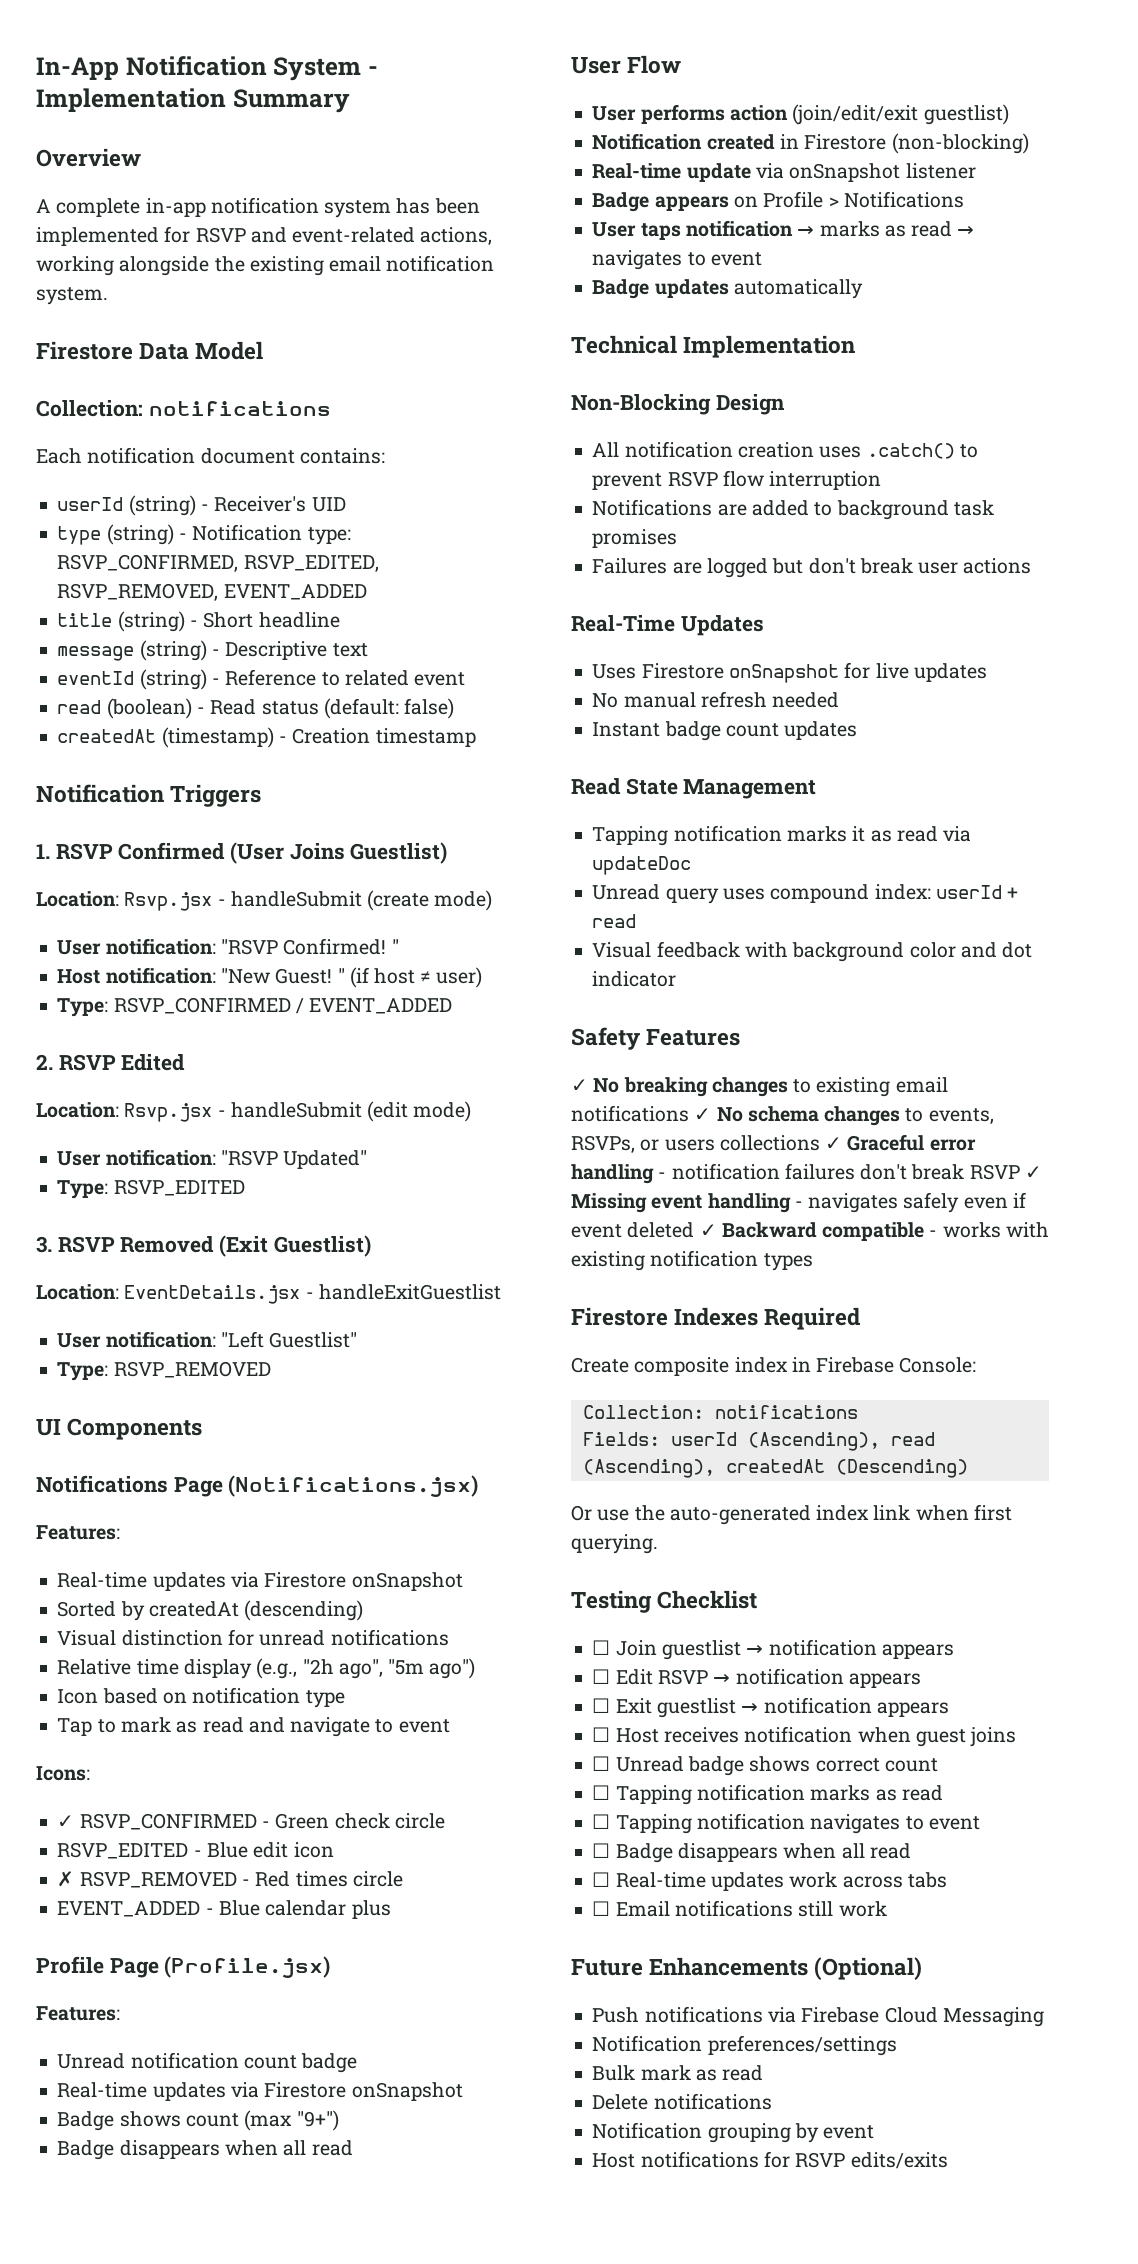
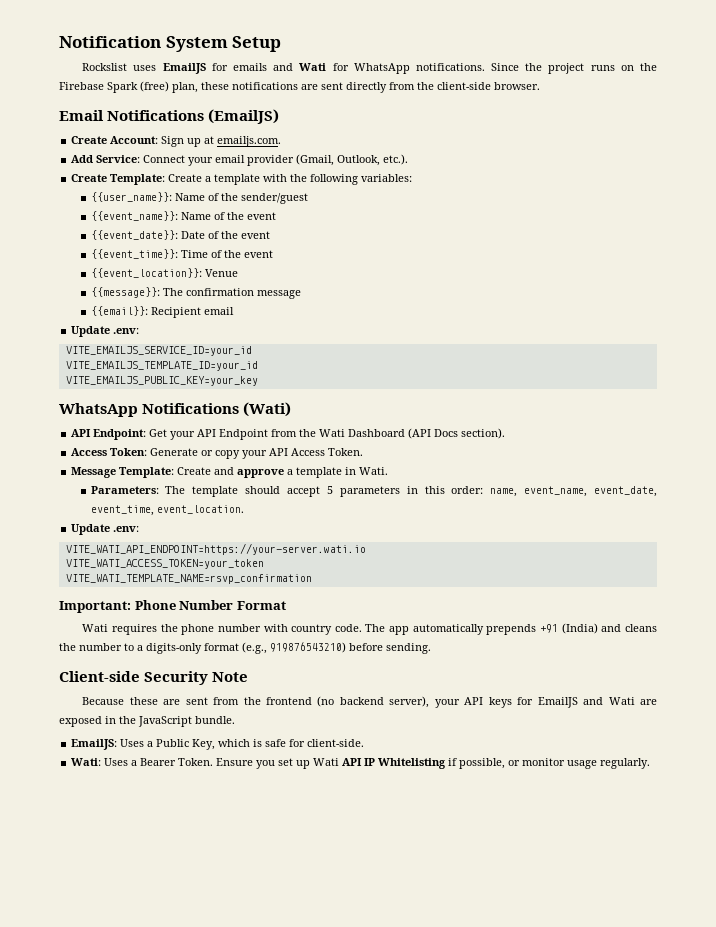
[36,57,119,80] In-App -> (59, 42) none
[367,66,378,75] [36,88,350,113] [36,148,141,167] [36,197,480,218] [36,226,493,246] [36,255,495,276] [36,287,108,305] [36,341,264,360] [36,400,331,417] [36,447,385,464] [57,495,346,516] [57,524,351,545] [57,554,379,572] [57,583,367,601] [57,611,340,632] [57,640,368,661] [57,669,466,690] [57,698,455,719] [57,727,476,748] [36,784,262,807] [36,842,448,864] [36,890,493,911] [57,938,399,955] [57,967,482,988] [57,997,453,1017] [36,1054,186,1071] [36,1101,472,1122] [57,1149,368,1169] [57,1179,245,1199] [36,1235,371,1257] [36,1284,501,1304] [57,1331,358,1348] [57,1361,271,1381] [36,1418,203,1440] [36,1475,479,1497] [36,1525,120,1540] [57,1572,463,1591] [57,1600,364,1621] [57,1629,449,1646] [57,1658,476,1679] [57,1687,345,1708] [57,1717,450,1737] [36,1766,90,1781] [57,1813,445,1830] [57,1842,334,1859] [57,1871,403,1888] [57,1900,391,1919] [36,1956,331,1978] [36,2006,120,2021] [57,2052,358,2073] [57,2082,463,2101] [57,2110,339,2131] [57,2140,353,2160] [571,55,682,74] [592,104,1009,125] [592,133,1029,154] [592,163,976,182] [592,191,964,212] [592,220,975,240] [592,250,762,270] [592,279,863,299] [571,335,856,358] [571,394,785,415] [592,441,978,459] [592,470,882,490] [592,499,994,520] [592,529,678,548] [592,558,1032,578] [571,615,764,636] [592,662,987,683] [592,691,840,708] [592,721,858,741] [571,778,817,799] [592,825,972,846] [592,856,692,875] [592,884,1019,904] [592,914,637,928] [592,941,1033,962] [592,971,677,987] [571,1027,741,1050] [571,1077,948,1097] [571,1105,994,1126] [571,1134,976,1153] [571,1163,1042,1184] [571,1192,1026,1213] [571,1222,1049,1241] [571,1250,813,1271] [571,1307,861,1330] [571,1357,977,1376] [582,1405,858,1419] [582,1432,935,1451] [582,1459,968,1478] [571,1504,1012,1525] [571,1534,658,1554] [571,1590,758,1613] [592,1639,954,1660] [592,1668,921,1688] [592,1697,949,1718] [592,1726,1017,1747] [592,1756,938,1776] [592,1784,943,1805] [592,1813,980,1834] [592,1843,911,1863] [592,1872,947,1891] [592,1900,887,1917] [571,1957,923,1980] [592,2006,1044,2027] [592,2035,897,2056] [592,2065,764,2081] [592,2093,772,2110] [592,2122,875,2143] [592,2151,948,2169] - Implementation Summary // Overview // A complete in-app notification system has been implemented for RSVP and event-related actions, working alongside the existing email notification system. // Firestore Data Model // Collection: notifications // Each notification document contains: // userId (string) - Receiver's UID // type (string) - Notification type: RSVP_CONFIRMED, RSVP_EDITED, RSVP_REMOVED, EVENT_ADDED // title (string) - Short headline // message (string) - Descriptive text // eventId (string) - Reference to related event // read (boolean) - Read status (default: false) // createdAt (timestamp) - Creation timestamp // Notification Triggers // 1. RSVP Confirmed (User Joins Guestlist) // Location: Rsvp.jsx - handleSubmit (create mode) // User notification: "RSVP Confirmed! " // Host notification: "New Guest! " (if host ≠ user) // Type: RSVP_CONFIRMED / EVENT_ADDED // 2. RSVP Edited // Location: Rsvp.jsx - handleSubmit (edit mode) // User notification: "RSVP Updated" // Type: RSVP_EDITED // 3. RSVP Removed (Exit Guestlist) // Location: EventDetails.jsx - handleExitGuestlist // User notification: "Left Guestlist" // Type: RSVP_REMOVED // UI Components // Notifications Page (Notifications.jsx) // Features: // Real-time updates via Firestore onSnapshot // Sorted by createdAt (descending) // Visual distinction for unread notifications // Relative time display (e.g., "2h ago", "5m ago") // Icon based on notification type // Tap to mark as read and navigate to event // Icons: // ✓ RSVP_CONFIRMED - Green check circle // RSVP_EDITED - Blue edit icon // ✗ RSVP_REMOVED - Red times circle // EVENT_ADDED - Blue calendar plus // Profile Page (Profile.jsx) // Features: // Unread notification count badge // Real-time updates via Firestore onSnapshot // Badge shows count (max "9+") // Badge disappears when all read // User Flow // User performs action (join/edit/exit guestlist) // Notification created in Firestore (non-blocking) // Real-time update via onSnapshot listener // Badge appears on Profile > Notifications // User taps notification → marks as read → navigates to event // Badge updates automatically // Technical Implementation // Non-Blocking Design // All notification creation uses .catch() to prevent RSVP flow interruption // Notifications are added to background task promises // Failures are logged but don't break user actions // Real-Time Updates // Uses Firestore onSnapshot for live updates // No manual refresh needed // Instant badge count updates // Read State Management // Tapping notification marks it as read via updateDoc // Unread query uses compound index: userId + read // Visual feedback with background color and dot indicator // Safety Features // ✓ No breaking changes to existing email notifications ✓ No schema changes to events, RSVPs, or users collections ✓ Graceful error handling - notification failures don't break RSVP ✓ Missing event handling - navigates safely even if event deleted ✓ Backward compatible - works with existing notification types // Firestore Indexes Required // Create composite index in Firebase Console: // Collection: notifications // Fields: userId (Ascending), read (Ascending), createdAt (Descending) // Or use the auto-generated index link when first querying. // Testing Checklist // ☐ Join guestlist → notification appears // ☐ Edit RSVP → notification appears // ☐ Exit guestlist → notification appears // ☐ Host receives notification when guest joins // ☐ Unread badge shows correct count // ☐ Tapping notification marks as read // ☐ Tapping notification navigates to event // ☐ Badge disappears when all read // ☐ Real-time updates work across tabs // ☐ Email notifications still work // Future Enhancements (Optional) // Push notifications via Firebase Cloud Messaging // Notification preferences/settings // Bulk mark as read // Delete notifications // Notification grouping by event // Host notifications for RSVP edits/exits -> [232,36,282,52] [82,63,657,74] [59,81,540,93] [59,109,280,124] [71,136,282,147] [71,154,409,166] [71,174,413,185] [90,192,308,204] [90,211,276,221] [90,230,270,240] [90,249,273,259] [90,268,238,278] [90,287,301,299] [90,306,234,318] [71,326,140,337] [65,346,252,356] [65,361,258,371] [65,376,258,386] [59,402,292,417] [71,428,506,440] [71,448,364,459] [71,467,389,478] [90,486,658,497] [90,505,244,516] [71,524,140,535] [65,543,366,555] [65,559,264,569] [65,574,312,584] [59,600,286,613] [82,623,658,635] [59,642,431,654] [59,671,249,685] [82,696,657,708] [59,716,235,727] [71,739,365,750] [71,758,651,769] Setup // Rockslist uses EmailJS for emails and Wati for WhatsApp notifications. Since the project runs on the Firebase Spark (free) plan, these notifications are sent directly from the client-side browser. // Email Notifications (EmailJS) // Create Account: Sign up at emailjs.com. // Add Service: Connect your email provider (Gmail, Outlook, etc.). // Create Template: Create a template with the following variables: // {{user_name}}: Name of the sender/guest // {{event_name}}: Name of the event // {{event_date}}: Date of the event // {{event_time}}: Time of the event // {{event_location}}: Venue // {{message}}: The confirmation message // {{email}}: Recipient email // Update .env: // VITE_EMAILJS_SERVICE_ID=your_id // VITE_EMAILJS_TEMPLATE_ID=your_id // VITE_EMAILJS_PUBLIC_KEY=your_key // WhatsApp Notifications (Wati) // API Endpoint: Get your API Endpoint from the Wati Dashboard (API Docs section). // Access Token: Generate or copy your API Access Token. // Message Template: Create and approve a template in Wati. // Parameters: The template should accept 5 parameters in this order: name, event_name, event_date, event_time, event_location. // Update .env: // VITE_WATI_API_ENDPOINT=https://your-server.wati.io // VITE_WATI_ACCESS_TOKEN=your_token // VITE_WATI_TEMPLATE_NAME=rsvp_confirmation // Important: Phone Number Format // Wati requires the phone number with country code. The app automatically prepends +91 (India) and cleans the number to a digits-only format (e.g., 919876543210) before sending. // Client-side Security Note // Because these are sent from the frontend (no backend server), your API keys for EmailJS and Wati are exposed in the JavaScript bundle. // EmailJS: Uses a Public Key, which is safe for client-side. // Wati: Uses a Bearer Token. Ensure you set up Wati API IP Whitelisting if possible, or monitor usage regularly.

